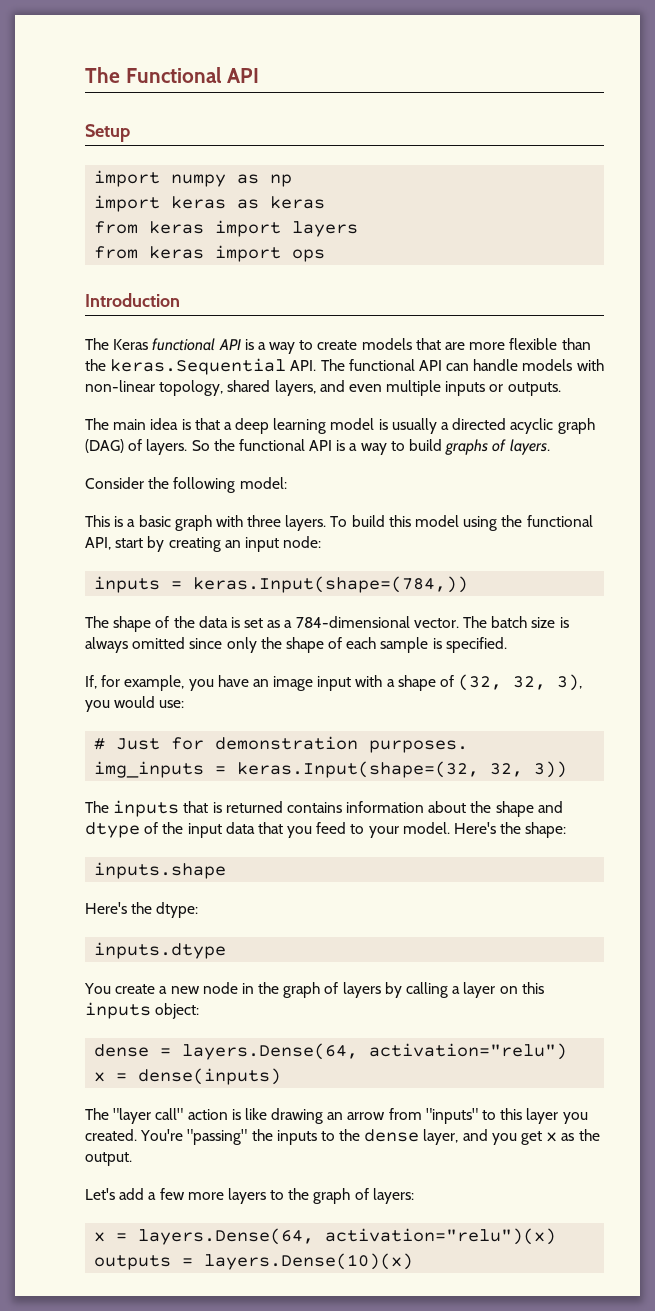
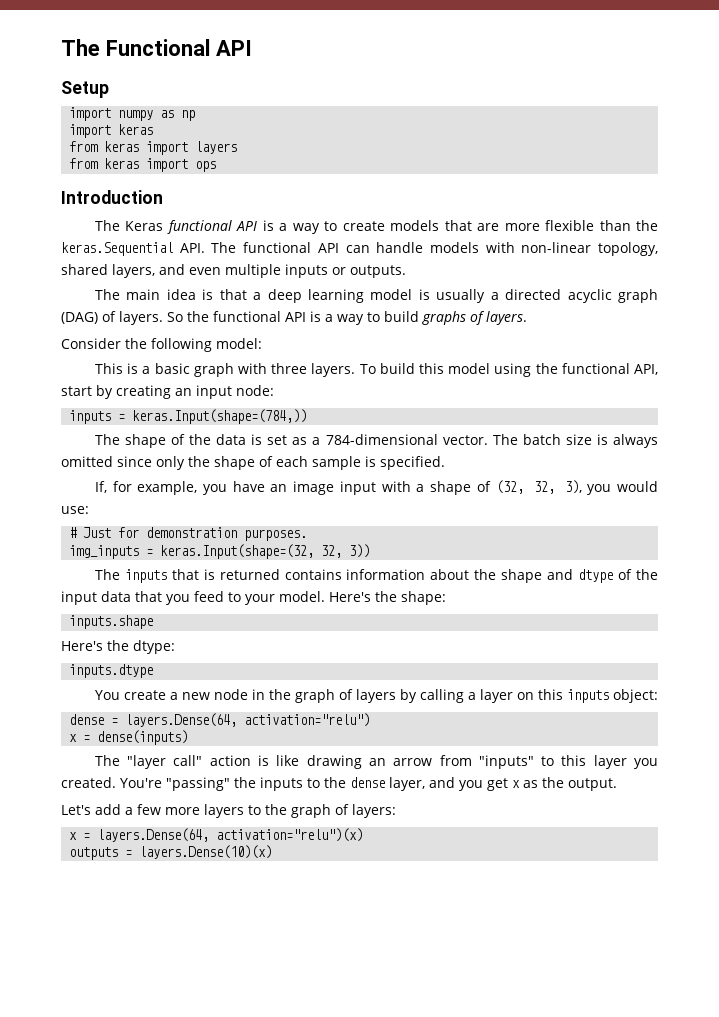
[237,196,326,209] as keras -> (154, 129) none

